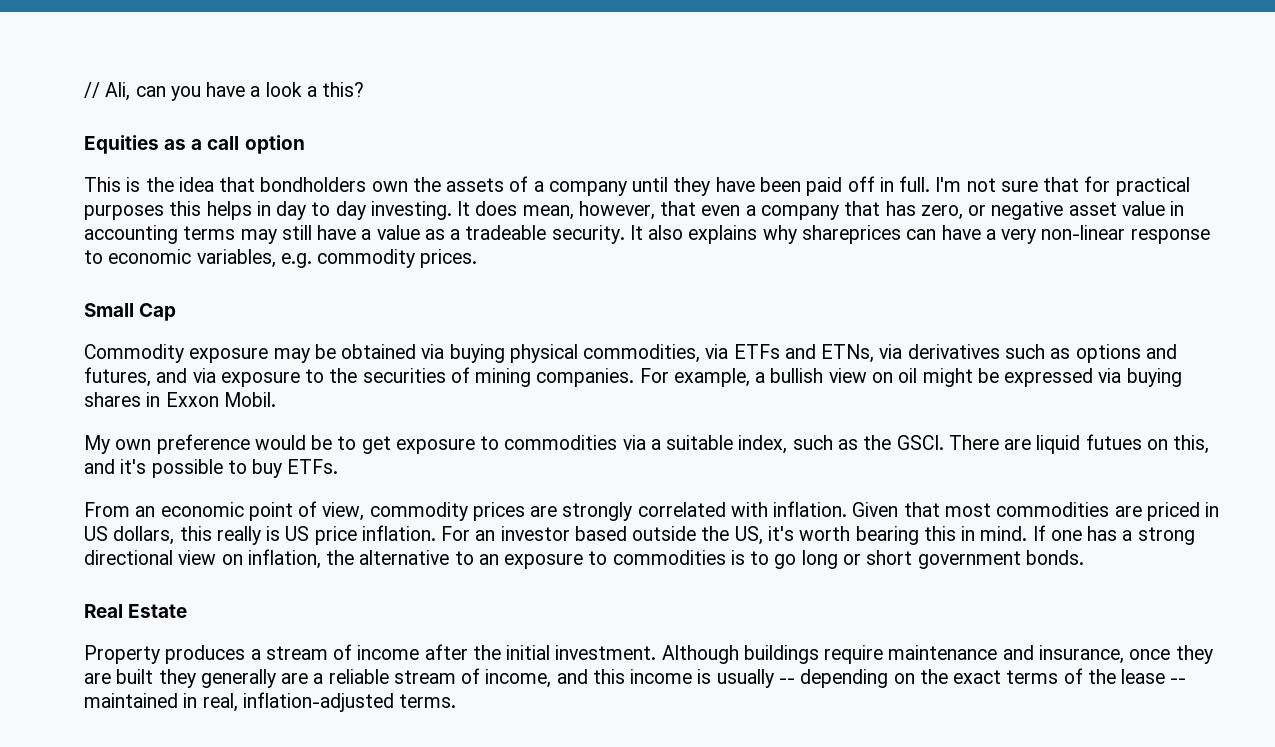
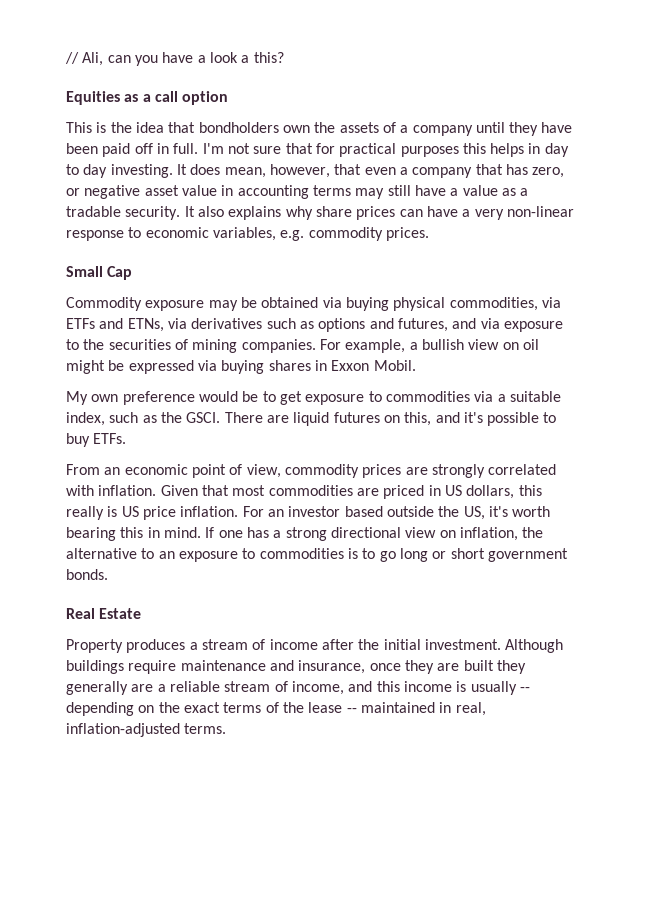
[465,225,547,240] tradeable -> [66,206,121,217] tradable
[801,225,901,244] shareprices -> [315,206,396,220] share prices
[1085,434,1142,450] futues -> [333,412,380,423] futures

